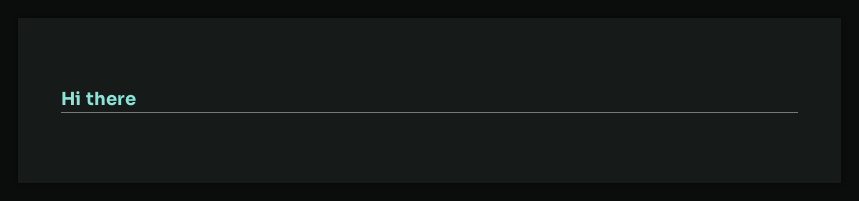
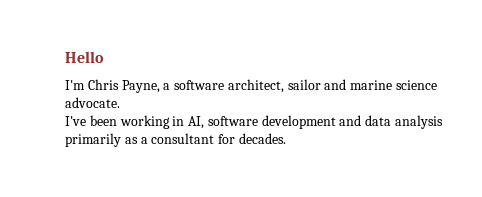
[61,91,136,106] Hi there -> [65,51,104,63] [65,79,438,93] [65,97,120,108] [65,115,444,129] [65,133,286,147] Hello // I'm Chris Payne, a software architect, sailor and marine science advocate. // I've been working in AI, software development and data analysis primarily as a consultant for decades.

